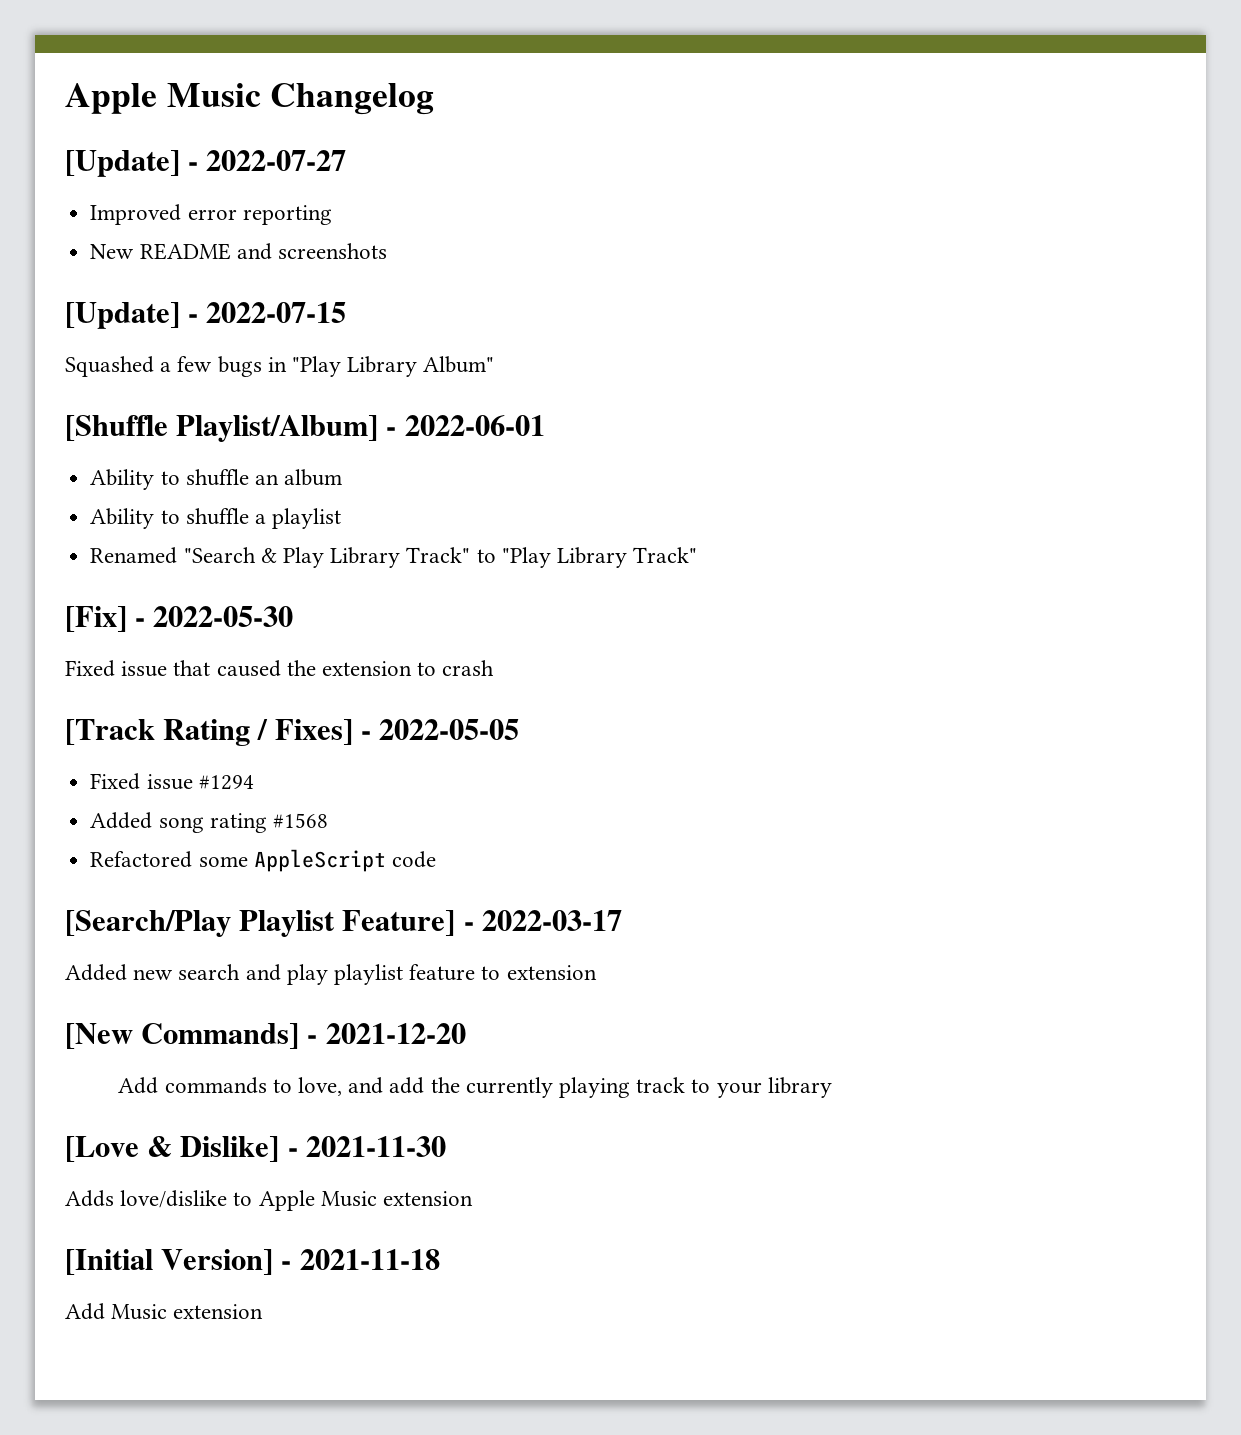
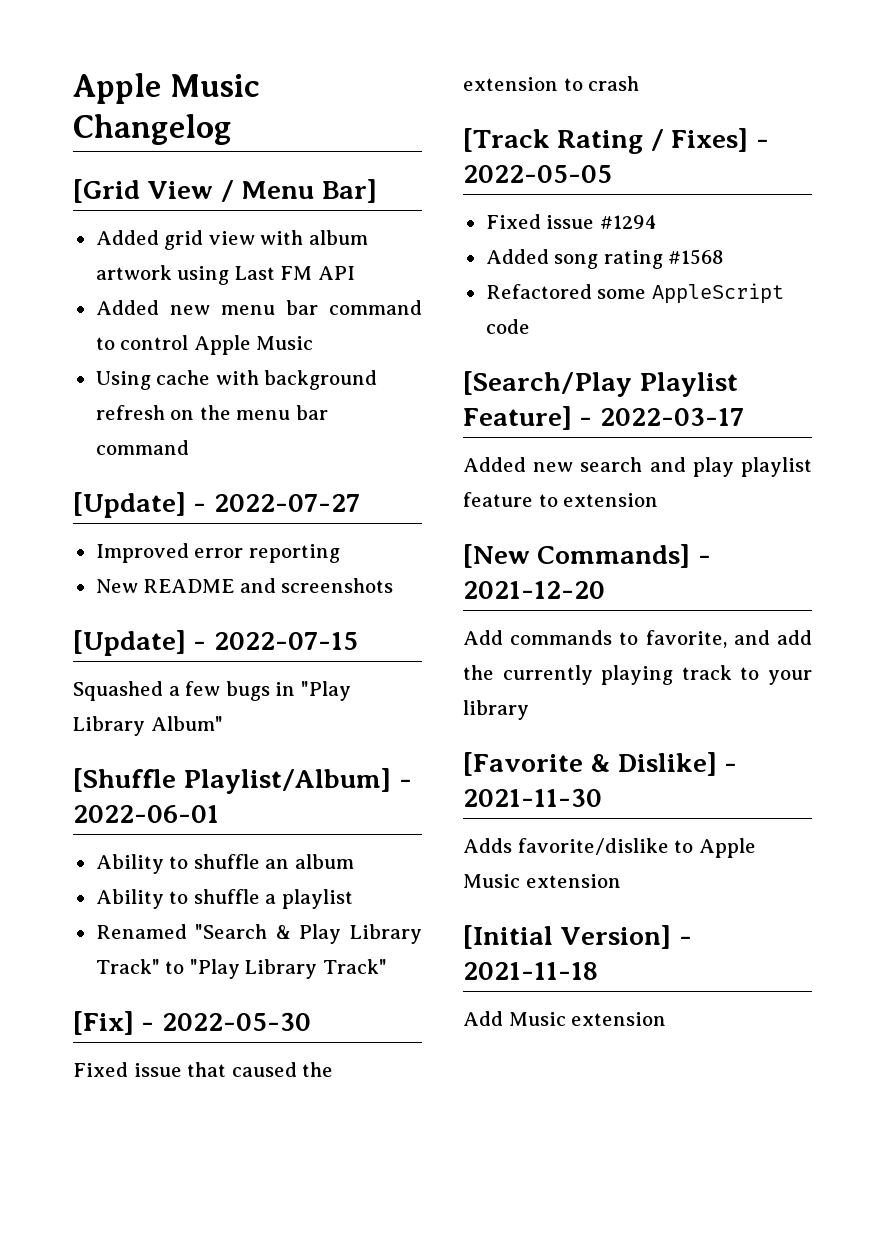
(435, 99) none -> [73,179,377,203] [95,230,368,250] [95,265,355,285] [95,300,422,315] [95,335,314,355] [95,370,378,390] [95,405,328,420] [95,440,189,455] // [Grid View / Menu Bar] // Added grid view with album artwork using Last FM API // Added new menu bar command to control Apple Music // Using cache with background refresh on the menu bar command
[297,1077,342,1096] love, -> [645,630,727,648] favorite,
[65,1136,139,1162] [Love -> [463,752,583,776] [Favorite
[120,1190,228,1208] love/dislike -> [517,838,669,855] favorite/dislike

